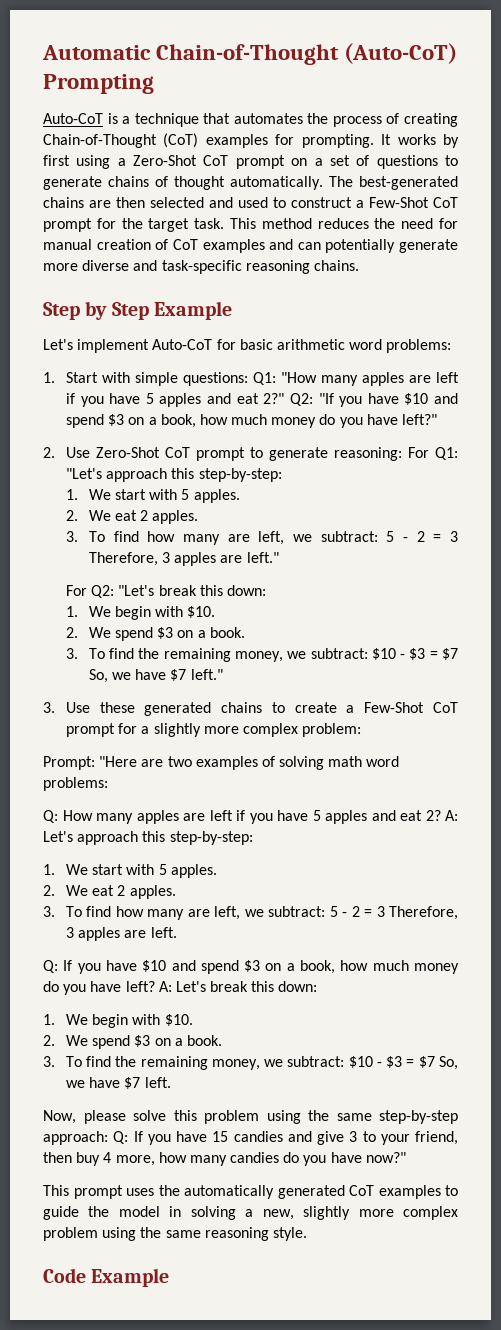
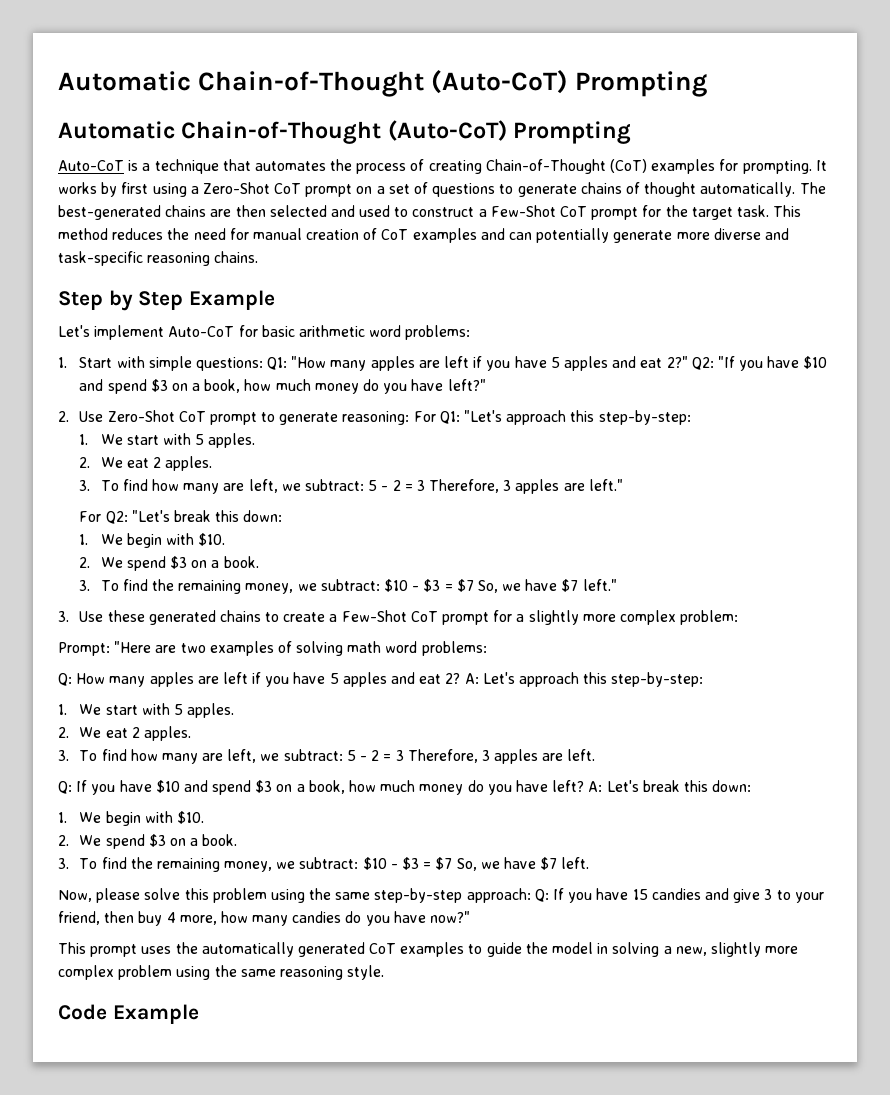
[42,43,458,65] [43,74,154,94] Automatic Chain-of-Thought (Auto-CoT) Prompting -> [58,70,708,97] [58,120,632,144] Automatic Chain-of-Thought (Auto-CoT) Prompting // Automatic Chain-of-Thought (Auto-CoT) Prompting

